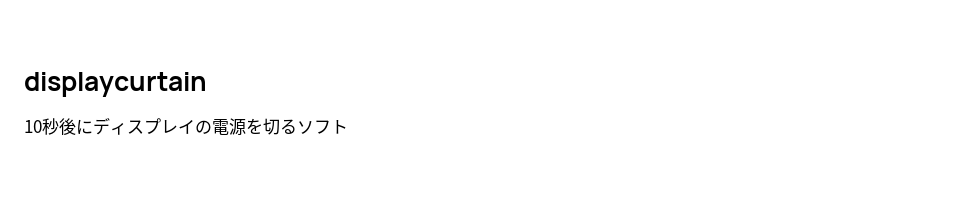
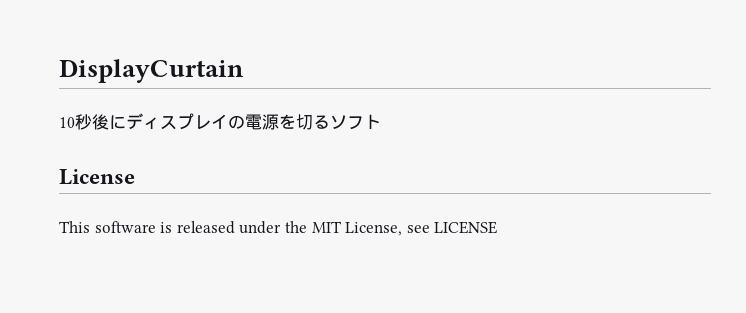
[24,72,207,97] displaycurtain -> [59,59,244,83] DisplayCurtain
(348, 127) none -> [59,169,135,185] [59,221,498,236] // License // This software is released under the MIT License, see LICENSE

